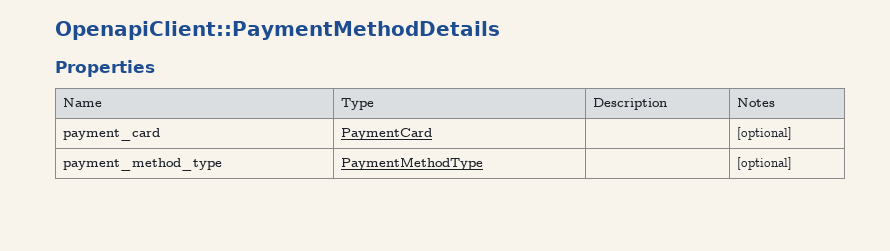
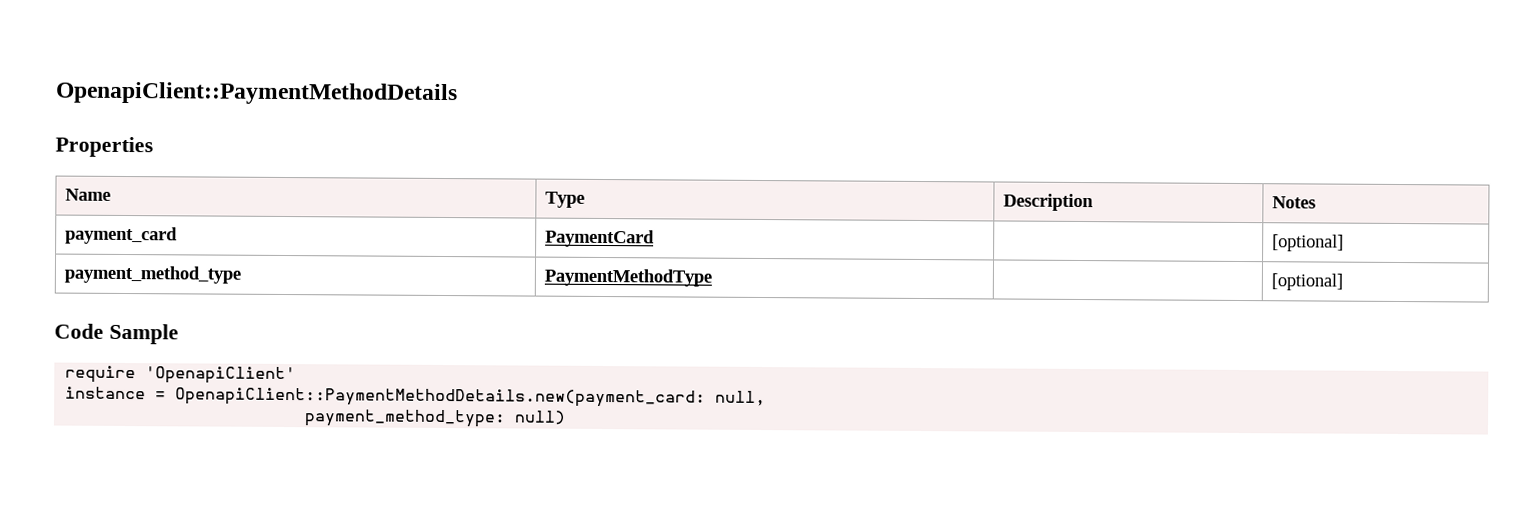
(793, 163) none -> [54,323,179,345] [65,365,297,385] [65,386,767,408] [304,409,567,428] // Code Sample // require 'OpenapiClient' // instance = OpenapiClient::PaymentMethodDetails.new(payment_card: null, // payment_method_type: null)

